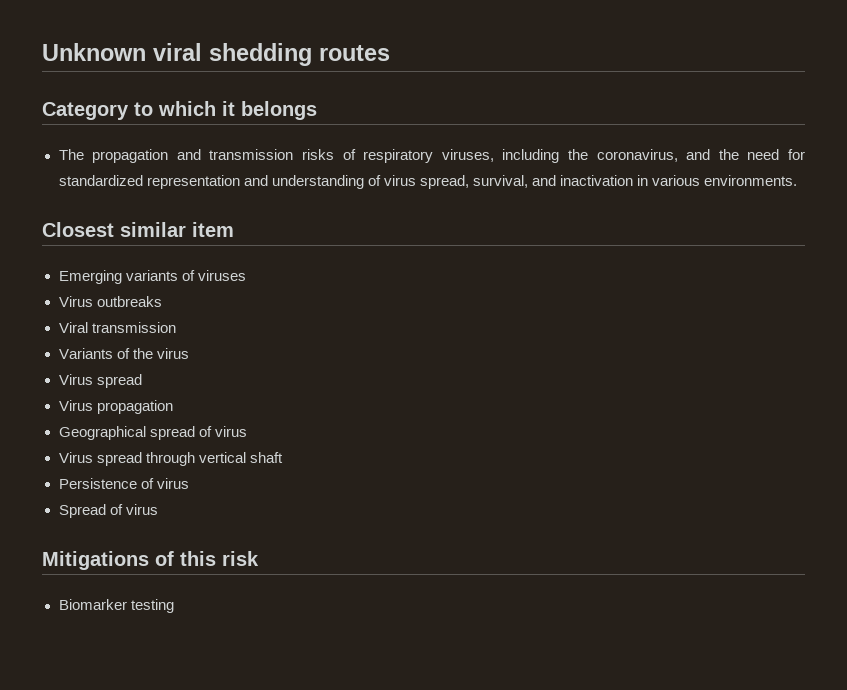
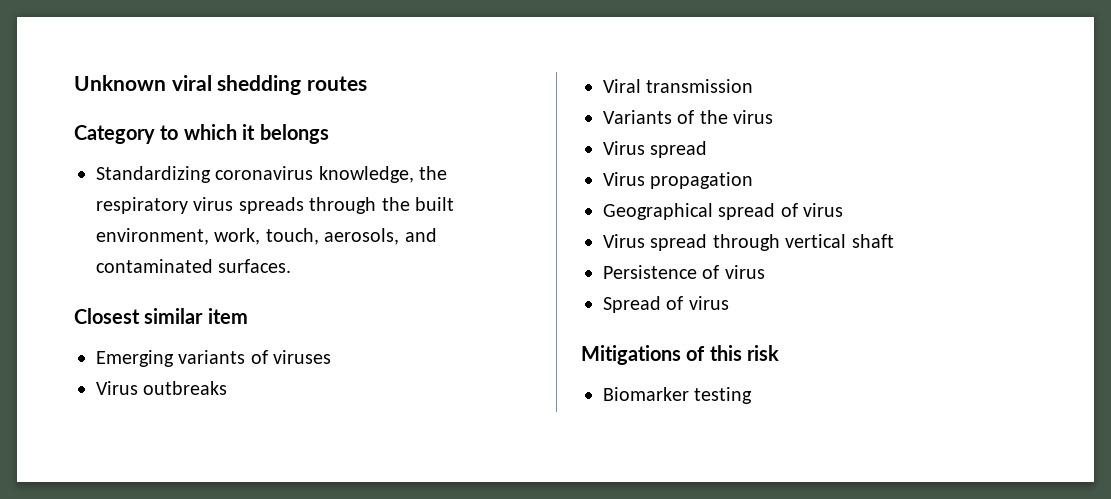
[58,149,806,163] [58,175,798,189] The propagation and transmission risks of respiratory viruses, including the coronavirus, and the need for standardized representation and understanding of virus spread, survival, and inactivation in various environments. -> [96,166,448,183] [96,197,454,214] [96,228,437,245] [96,259,292,273] Standardizing coronavirus knowledge, the respiratory virus spreads through the built environment, work, touch, aerosols, and contaminated surfaces.

